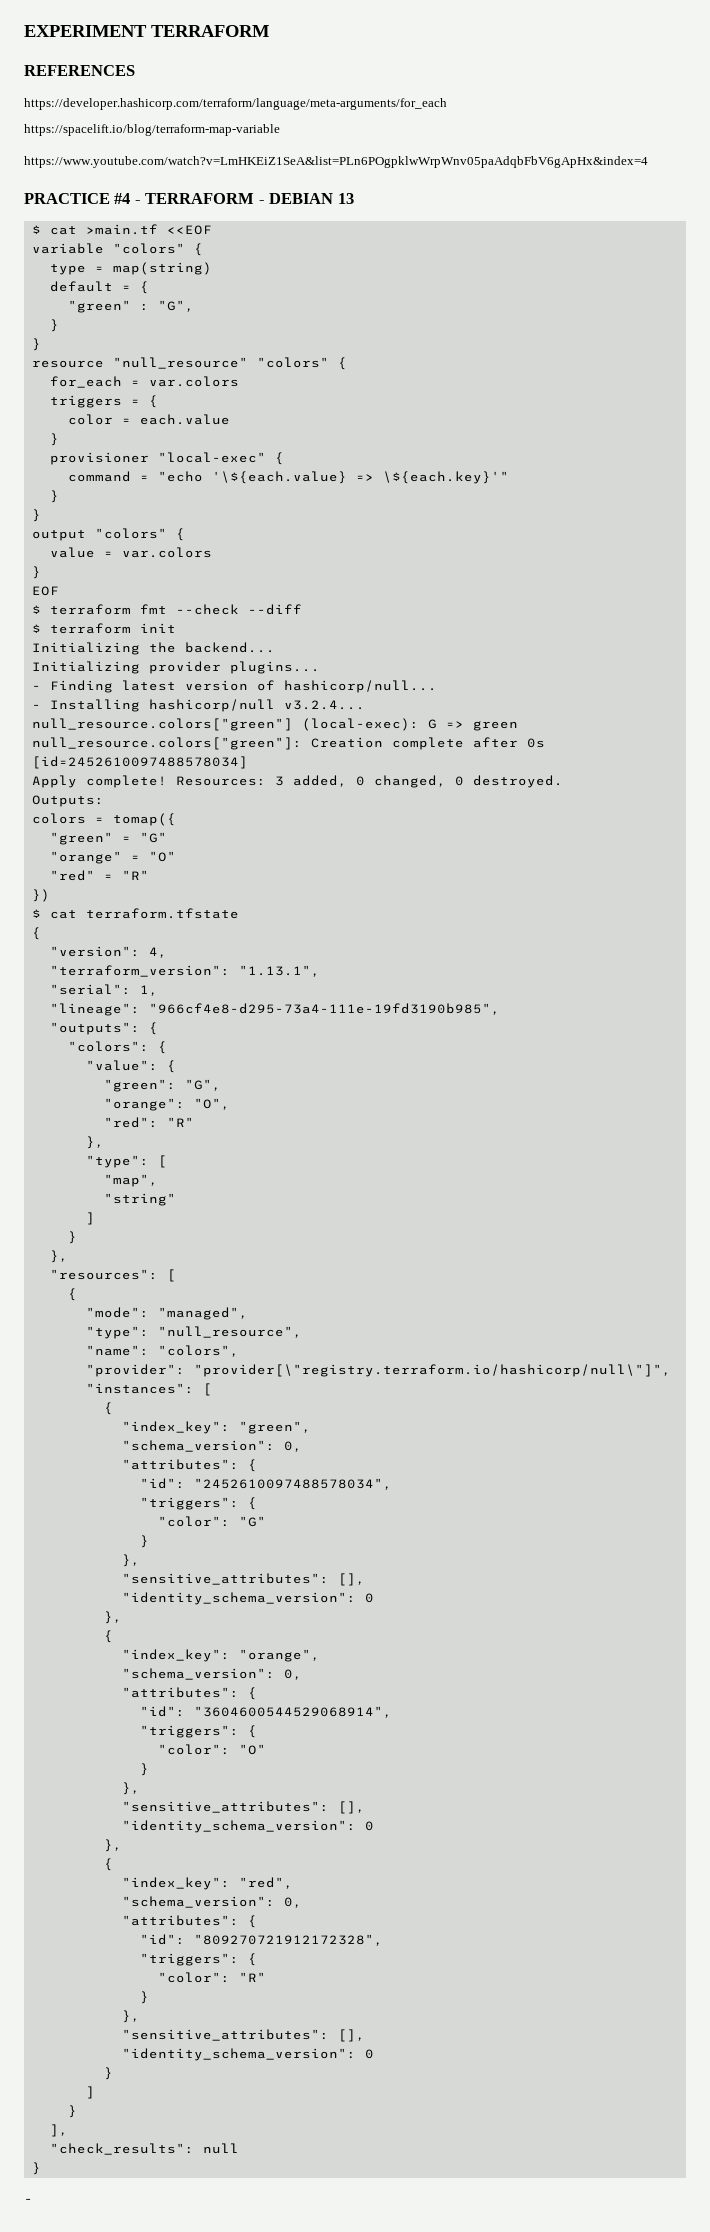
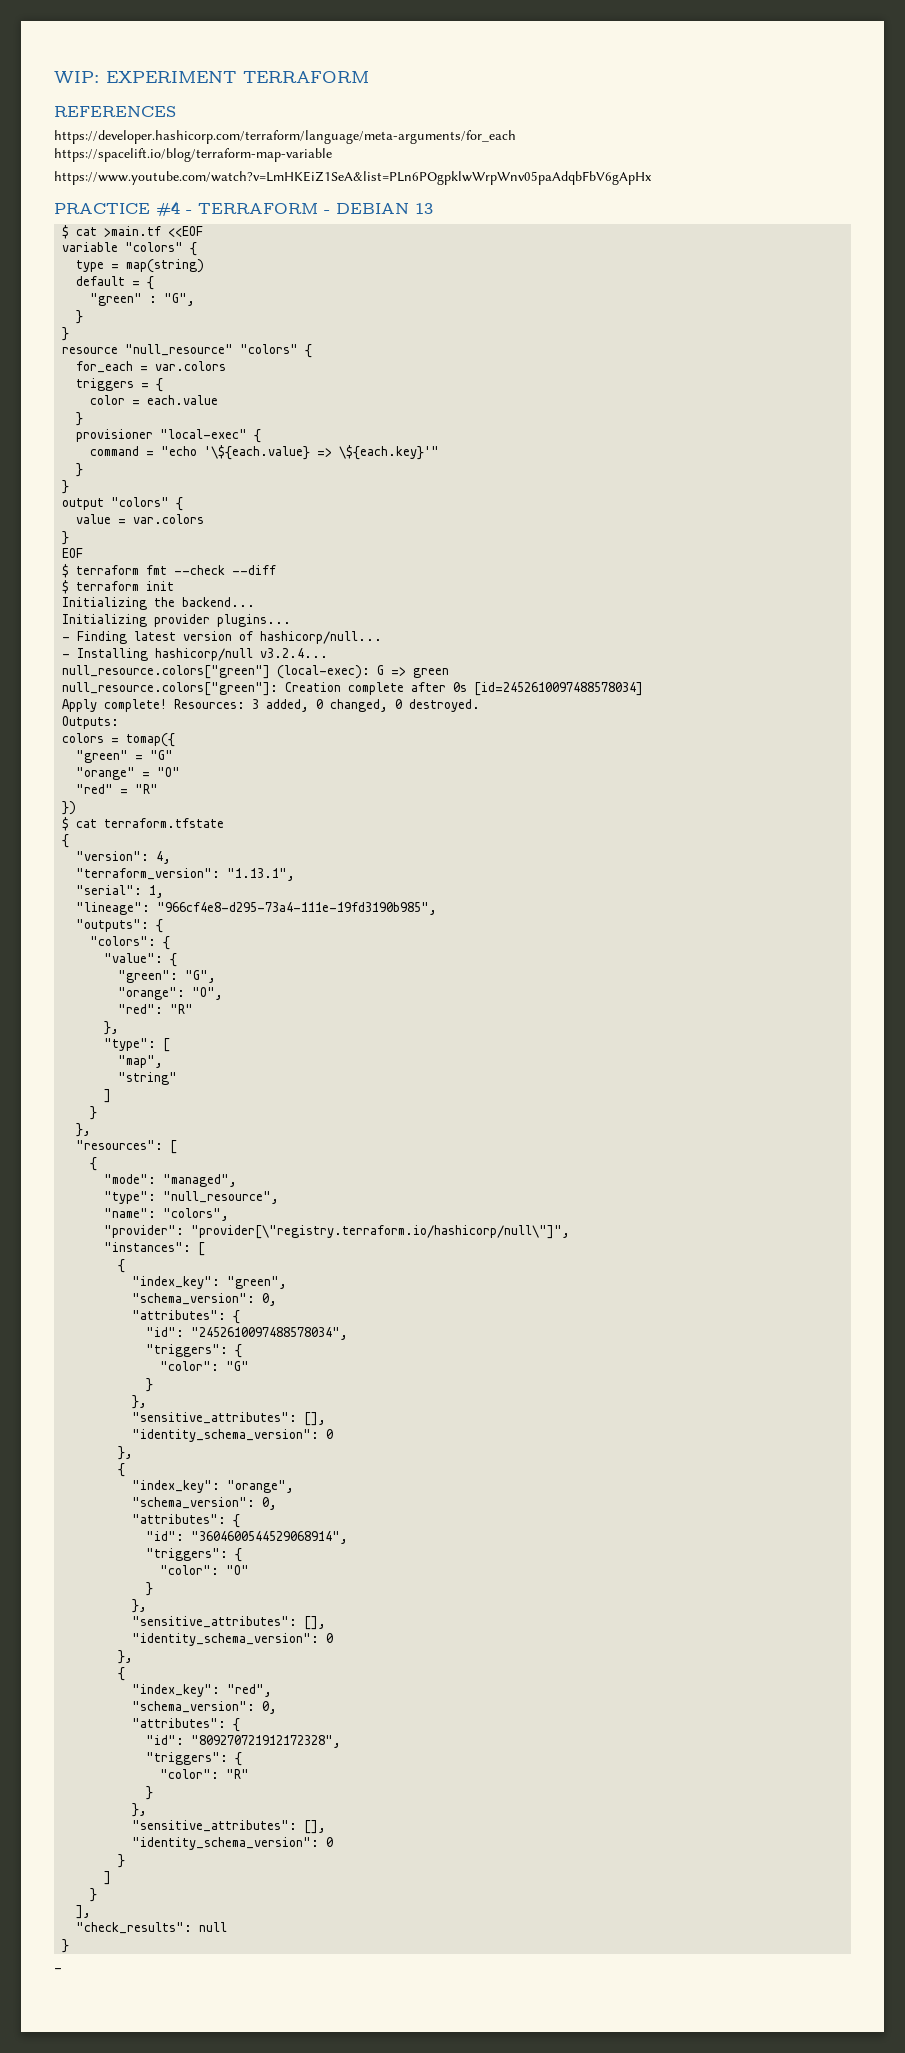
(24, 31) none -> [54,71,99,83] WIP:
[24,156,648,168] https://www.youtube.com/watch?v=LmHKEiZ1SeA&list=PLn6POgpklwWrpWnv05paAdqbFbV6gApHx&index=4 -> [54,171,652,185] https://www.youtube.com/watch?v=LmHKEiZ1SeA&list=PLn6POgpklwWrpWnv05paAdqbFbV6gApHx

